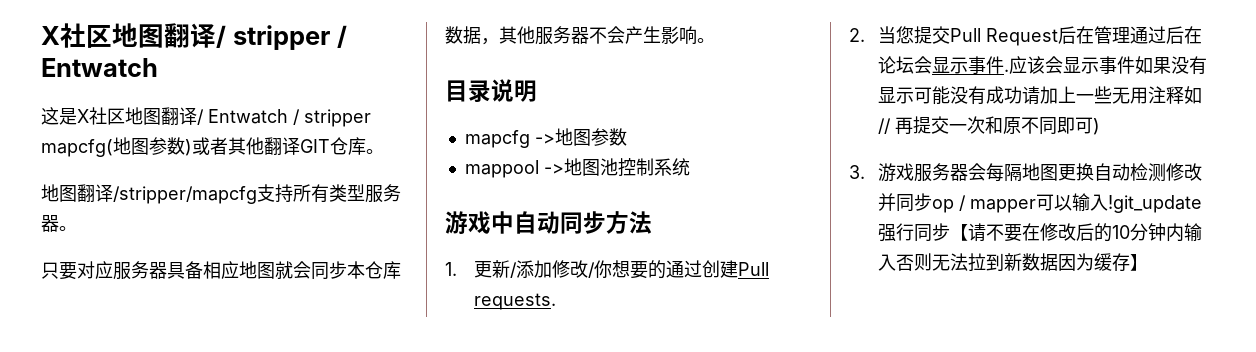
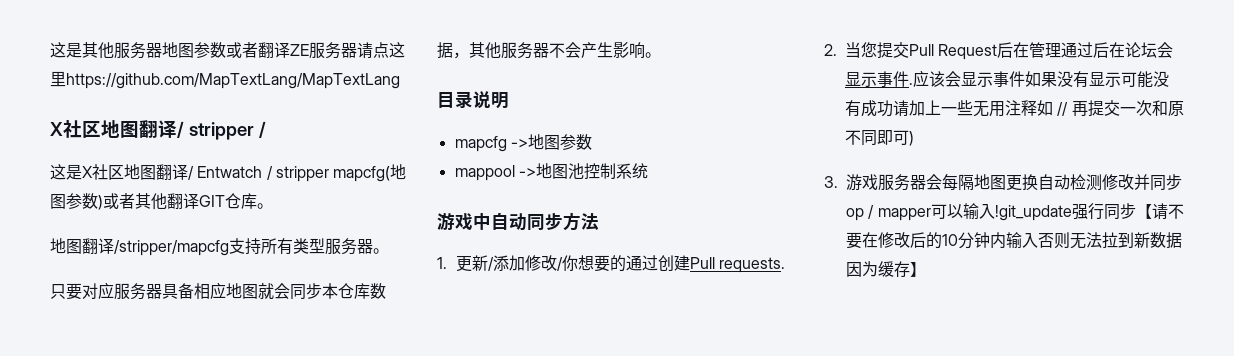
(41, 35) none -> [50,42,405,59] [50,71,400,89] 这是其他服务器地图参数或者翻译ZE服务器请点这里https://github.com/MapTextLang/MapTextLang //
[41,58,158,77] Entwatch -> (266, 129) none

